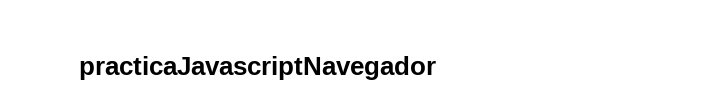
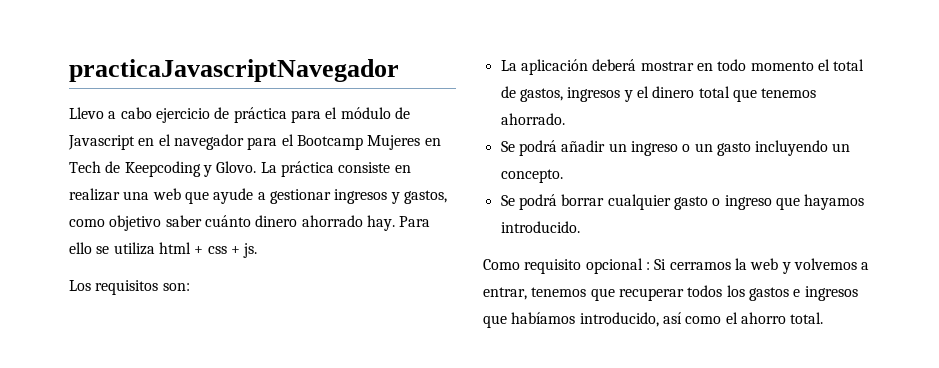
(436, 68) none -> [69,107,410,123] [68,134,441,150] [69,161,411,177] [69,188,447,204] [69,215,431,231] [69,242,258,258] [69,280,190,295] [500,59,865,75] [500,86,817,102] [500,113,565,125] [500,140,851,156] [500,169,563,183] [500,194,865,210] [500,221,580,233] [483,258,870,274] [483,285,858,301] [483,312,824,328] // Llevo a cabo ejercicio de práctica para el módulo de Javascript en el navegador para el Bootcamp Mujeres en Tech de Keepcoding y Glovo. La práctica consiste en realizar una web que ayude a gestionar ingresos y gastos, como objetivo saber cuánto dinero ahorrado hay. Para ello se utiliza html + css + js. // Los requisitos son: // La aplicación deberá mostrar en todo momento el total de gastos, ingresos y el dinero total que tenemos ahorrado. // Se podrá añadir un ingreso o un gasto incluyendo un concepto. // Se podrá borrar cualquier gasto o ingreso que hayamos introducido. // Como requisito opcional : Si cerramos la web y volvemos a entrar, tenemos que recuperar todos los gastos e ingresos que habíamos introducido, así como el ahorro total.

